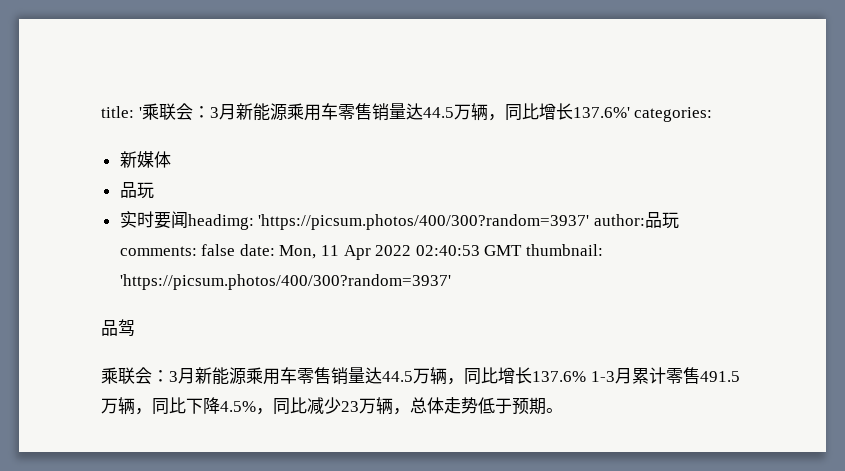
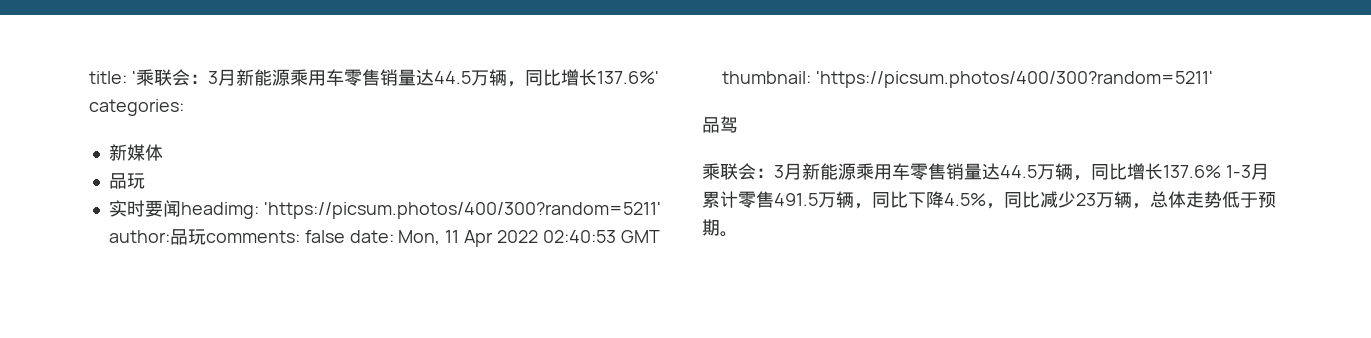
[258,214,590,230] 'https://picsum.photos/400/300?random=3937' -> [263,202,661,219] 'https://picsum.photos/400/300?random=5211'
[119,274,451,290] 'https://picsum.photos/400/300?random=3937' -> [815,71,1213,88] 'https://picsum.photos/400/300?random=5211'

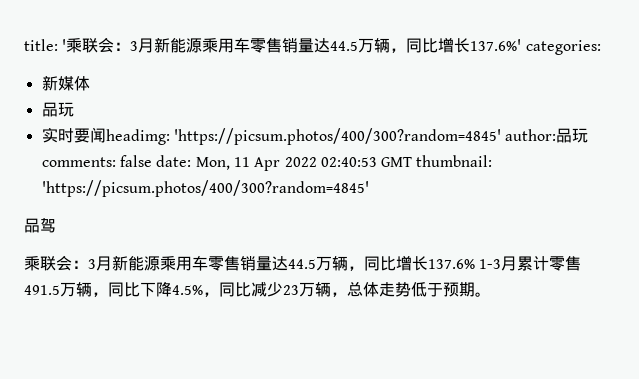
[263,202,661,219] 'https://picsum.photos/400/300?random=5211' -> [173,128,501,145] 'https://picsum.photos/400/300?random=4845'
[815,71,1213,88] 'https://picsum.photos/400/300?random=5211' -> [41,180,369,197] 'https://picsum.photos/400/300?random=4845'

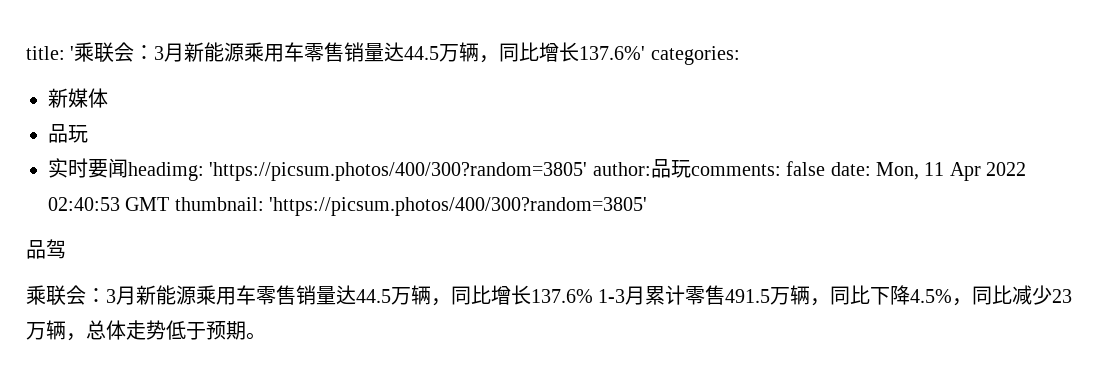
[173,128,501,145] 'https://picsum.photos/400/300?random=4845' -> [209,162,588,181] 'https://picsum.photos/400/300?random=3805'
[41,180,369,197] 'https://picsum.photos/400/300?random=4845' -> [269,197,648,216] 'https://picsum.photos/400/300?random=3805'

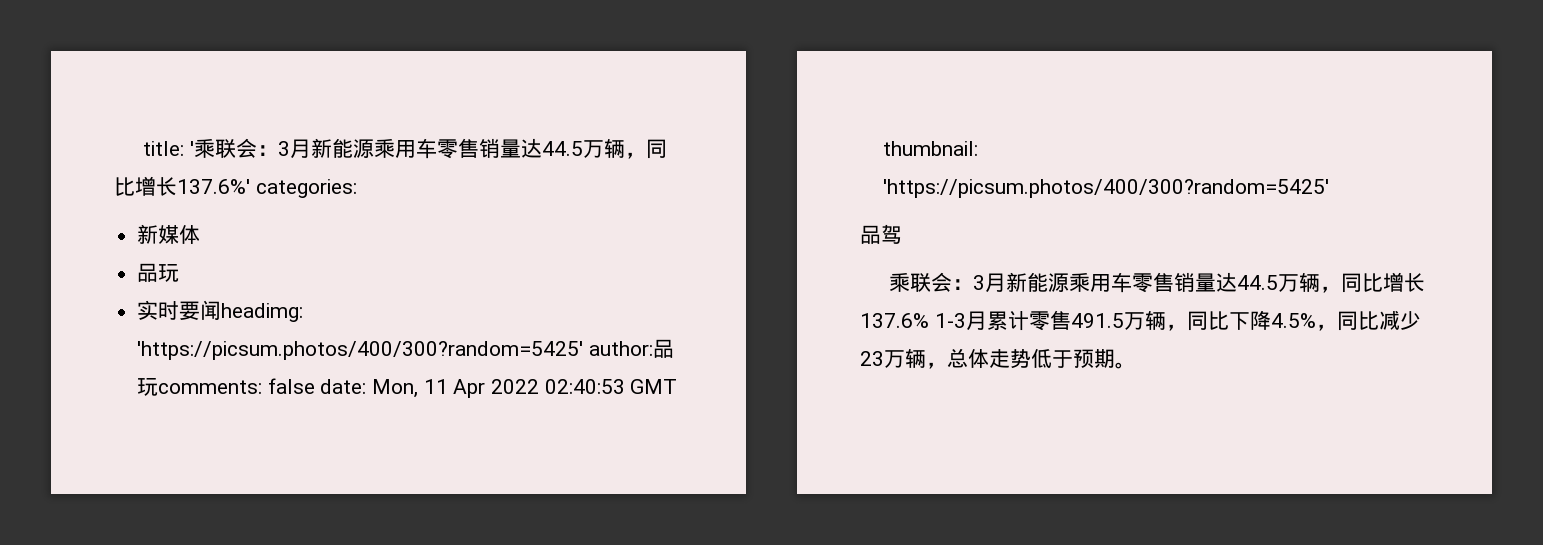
[209,162,588,181] 'https://picsum.photos/400/300?random=3805' -> [137,341,584,360] 'https://picsum.photos/400/300?random=5425'
[269,197,648,216] 'https://picsum.photos/400/300?random=3805' -> [883,179,1330,198] 'https://picsum.photos/400/300?random=5425'

